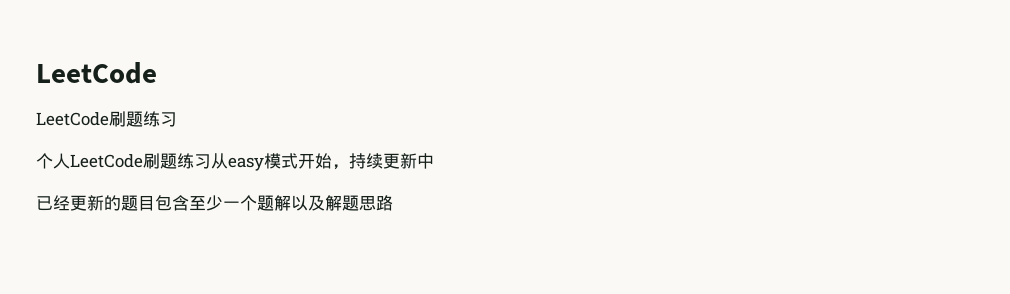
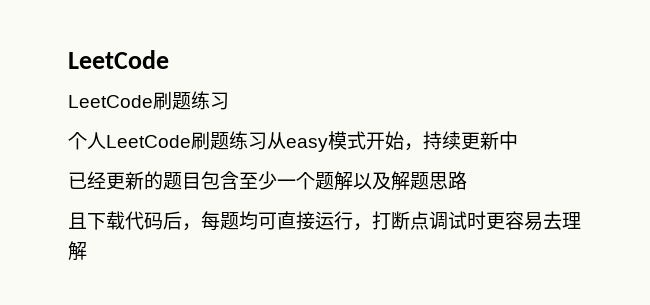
(393, 203) none -> [68,211,581,231] [68,241,87,261] // 且下载代码后，每题均可直接运行，打断点调试时更容易去理解

